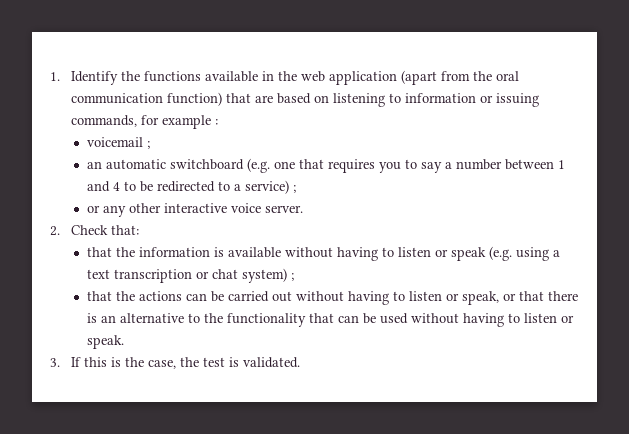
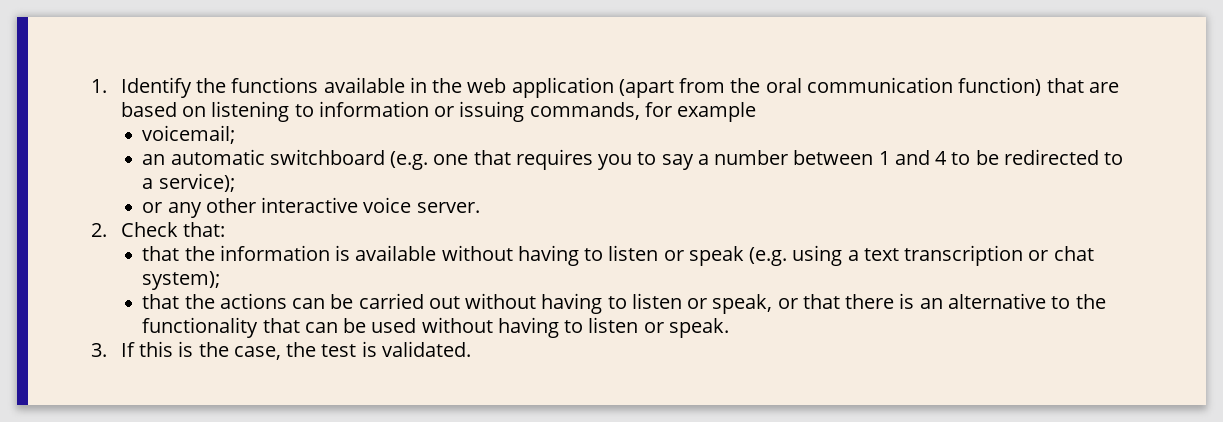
[214,119,218,125] [86,137,150,149] : // voicemail ; -> [142,125,236,144] // voicemail;
[244,180,296,194] service) ; -> [158,173,235,192] service);
[241,268,294,283] system) ; -> [142,271,221,290] system);

